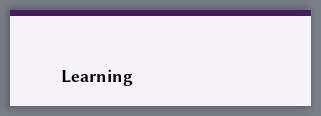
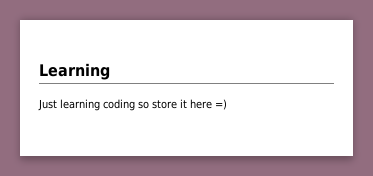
(133, 77) none -> [38,99,227,111] // Just learning coding so store it here =)

